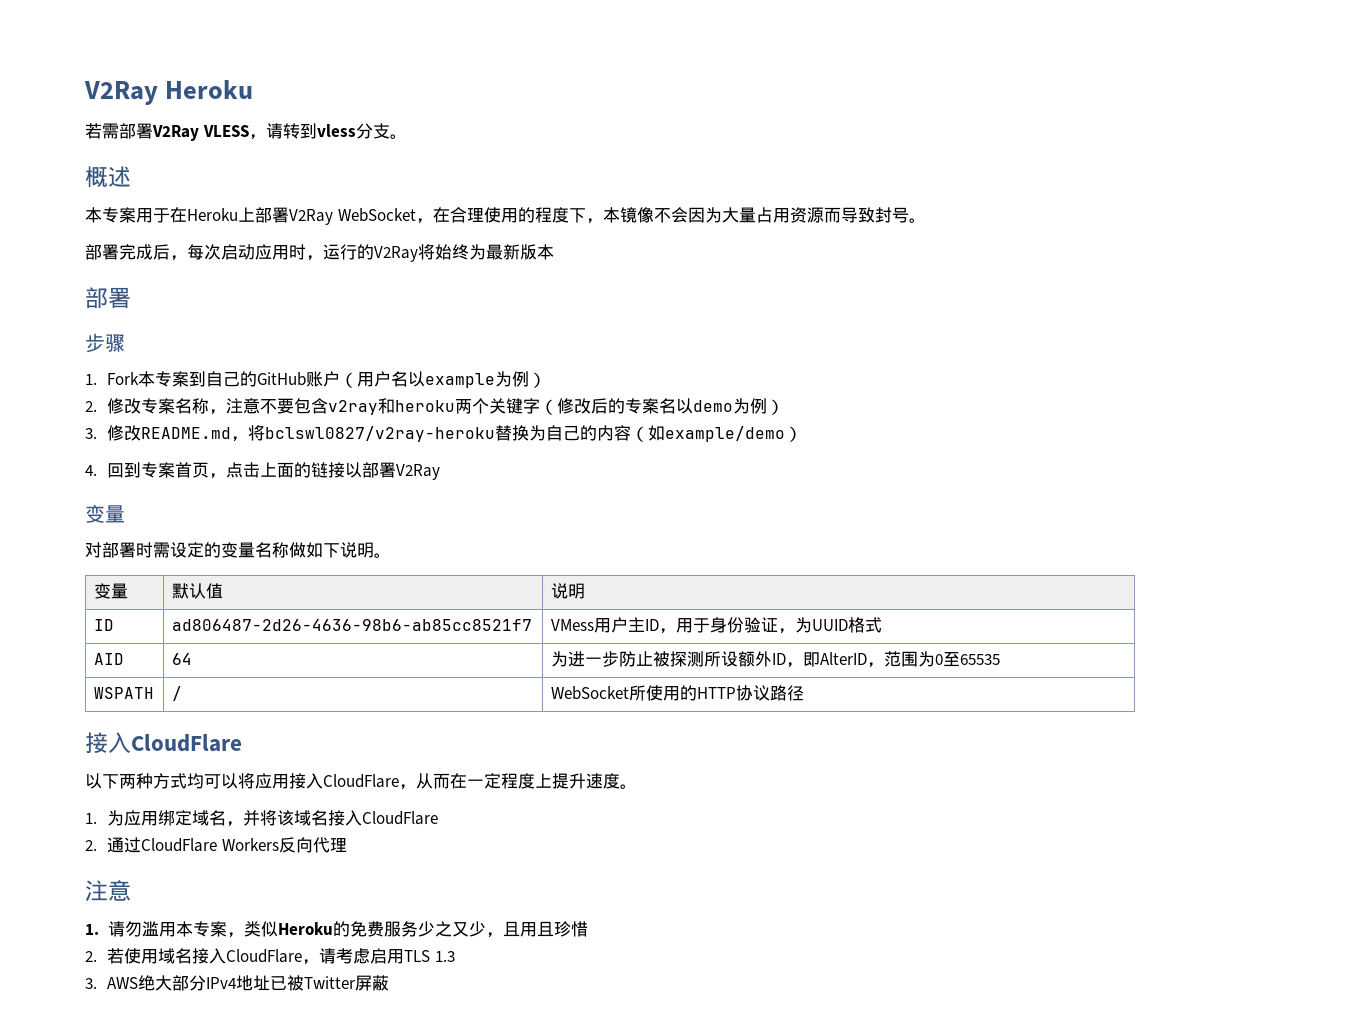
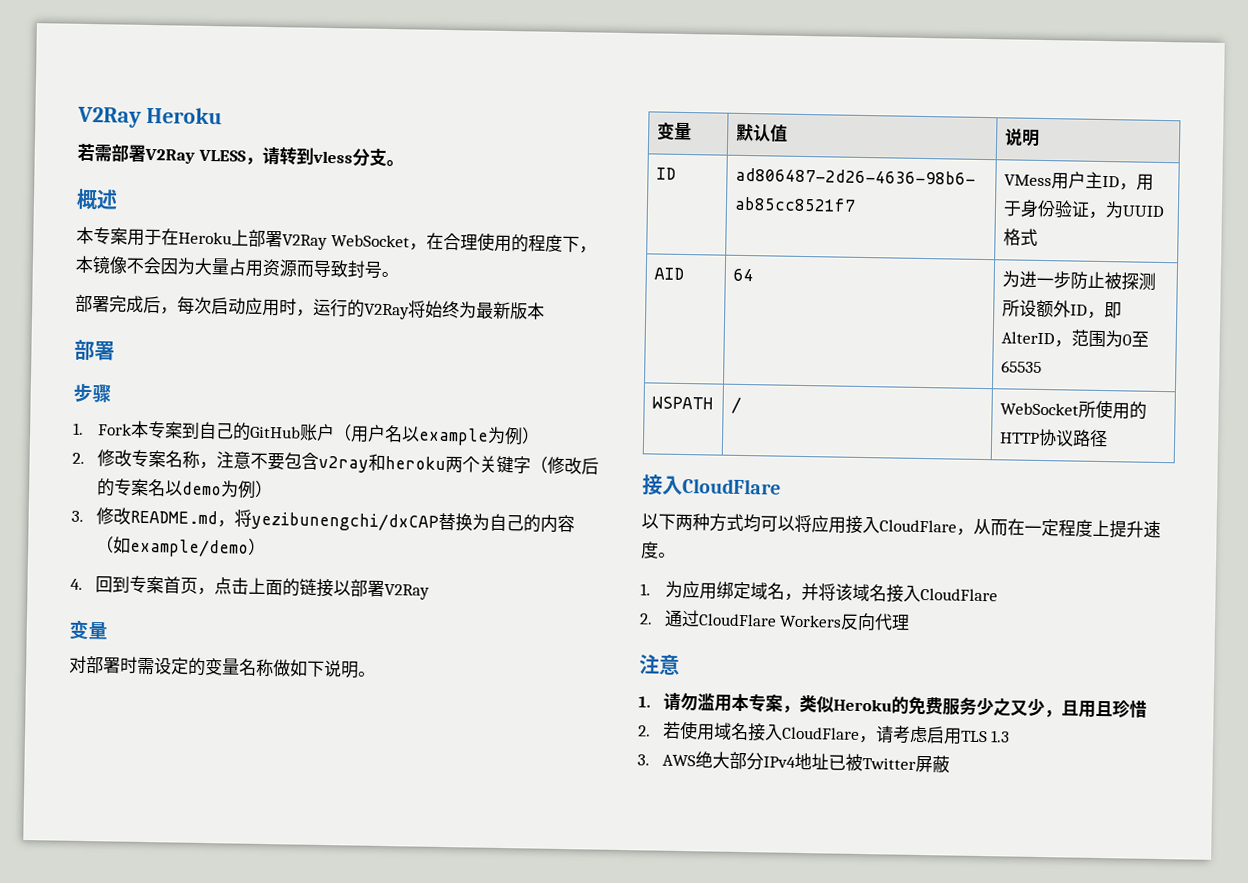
[264,426,495,442] bclswl0827/v2ray-heroku -> [250,511,439,532] yezibunengchi/dxCAP

